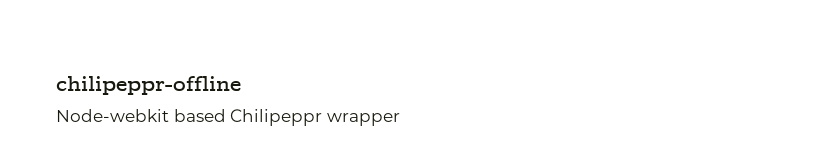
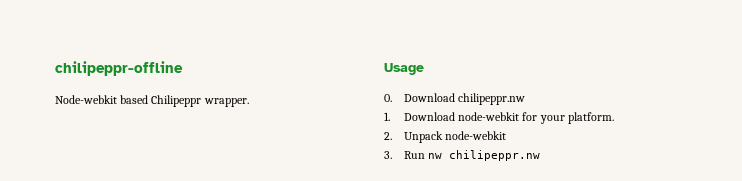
[326,113,400,126] wrapper -> [203,98,249,107] [384,63,424,75] [384,93,526,105] [384,112,614,124] [384,131,507,143] [384,150,541,161] wrapper. // Usage // 0. Download chilipeppr.nw // 1. Download node-webkit for your platform. // 2. Unpack node-webkit // 3. Run nw chilipeppr.nw

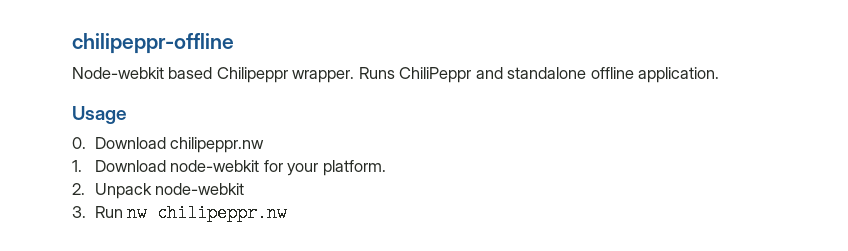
(249, 102) none -> [358,67,720,83] Runs ChiliPeppr and standalone offline application.

